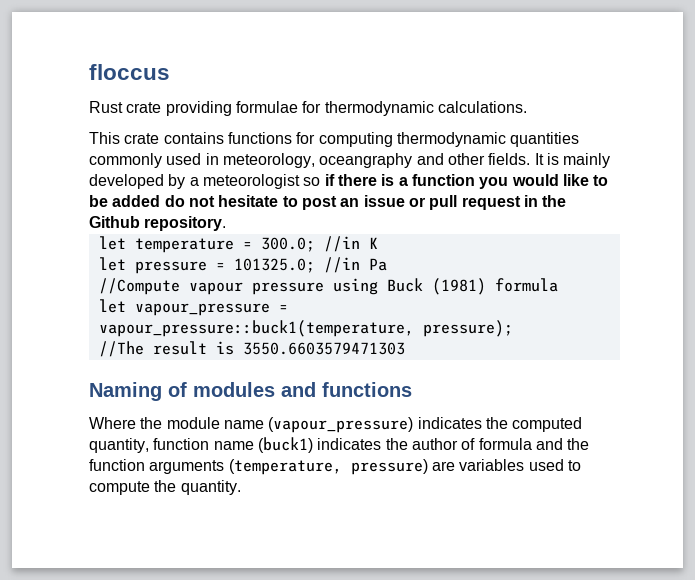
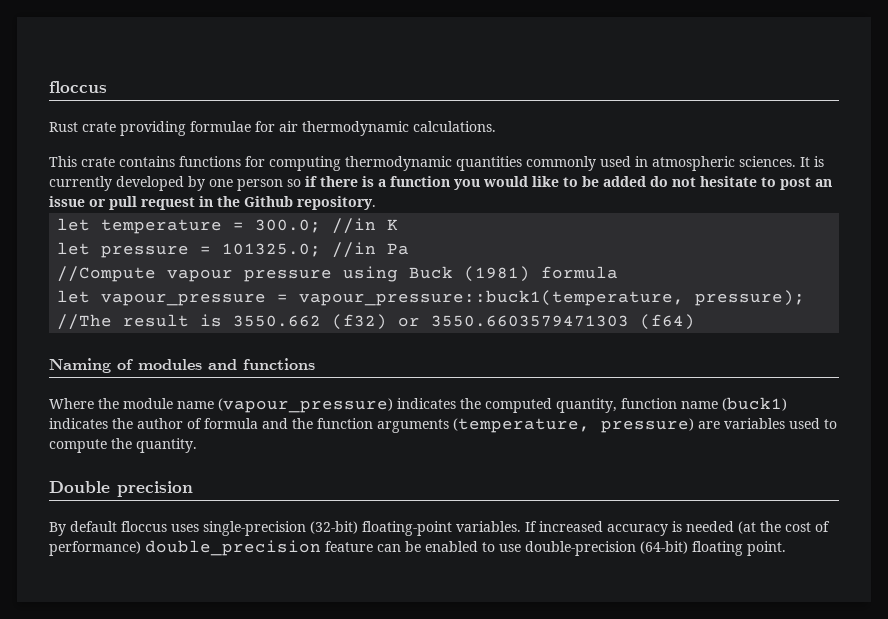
(322, 107) none -> [279,121,298,132] air
[222,153,531,168] meteorology, oceangraphy and other fields. -> [652,156,796,171] atmospheric sciences.
[563,153,611,168] mainly -> [49,176,112,191] currently
[189,174,300,189] a meteorologist -> [209,179,283,191] one person
(234, 348) none -> [233,314,421,330] 3550.662 (f32) or
(405, 348) none -> [640,314,696,330] (f64)
(241, 487) none -> [49,481,193,497] [49,521,830,536] [49,540,786,556] // Double precision // By default floccus uses single-precision (32-bit) floating-point variables. If increased accuracy is needed (at the cost of performance) double_precision feature can be enabled to use double-precision (64-bit) floating point.

